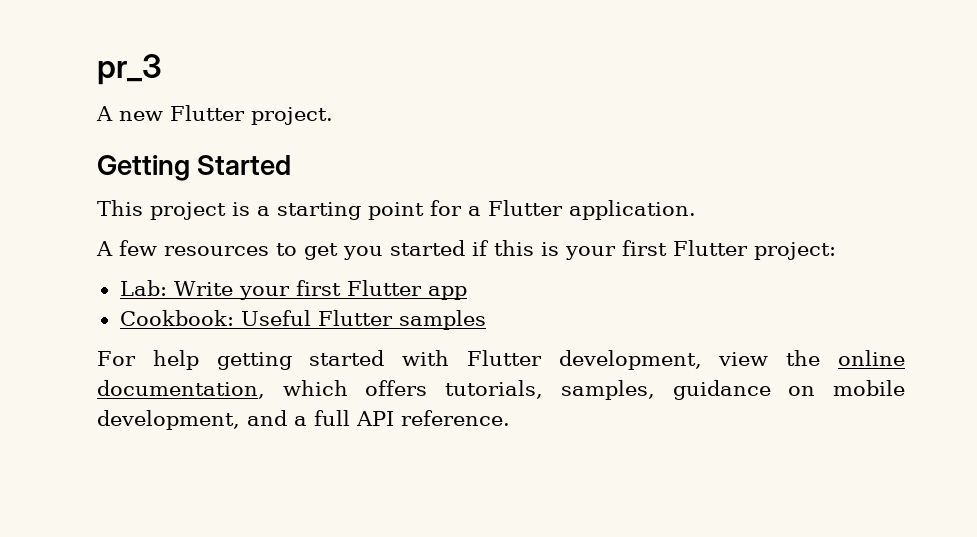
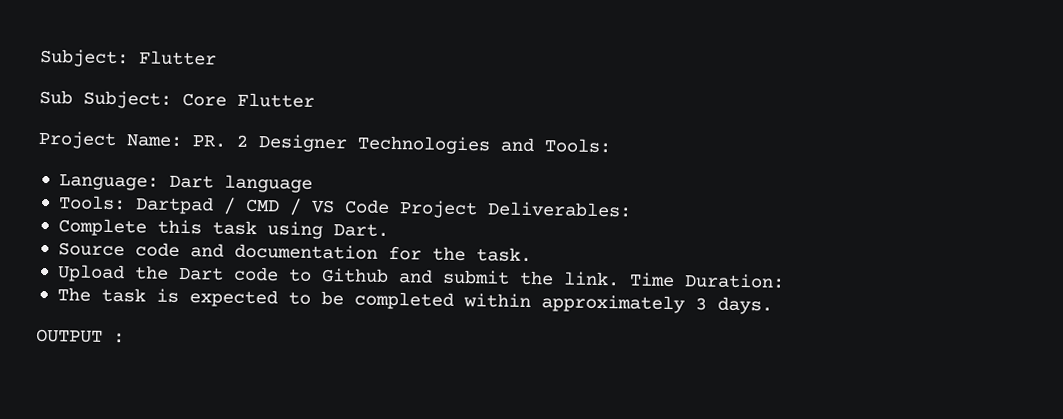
[97,54,162,85] [96,105,333,125] [97,155,292,181] [97,200,696,220] [96,240,836,260] [119,280,467,300] [119,310,486,330] [97,350,906,370] [97,380,905,400] [97,410,510,430] pr_3 // A new Flutter project. // Getting Started // This project is a starting point for a Flutter application. // A few resources to get you started if this is your first Flutter project: // Lab: Write your first Flutter app // Cookbook: Useful Flutter samples // For help getting started with Flutter development, view the online documentation, which offers tutorials, samples, guidance on mobile development, and a full API reference. -> [40,48,217,68] [39,89,315,109] [38,130,612,155] [58,174,313,193] [57,195,632,219] [57,218,389,240] [57,242,532,263] [56,264,785,289] [56,287,773,315] [36,328,125,344] Subject: Flutter // Sub Subject: Core Flutter // Project Name: PR. 2 Designer Technologies and Tools: // Language: Dart language // Tools: Dartpad / CMD / VS Code Project Deliverables: // Complete this task using Dart. // Source code and documentation for the task. // Upload the Dart code to Github and submit the link. Time Duration: // The task is expected to be completed within approximately 3 days. // OUTPUT :

